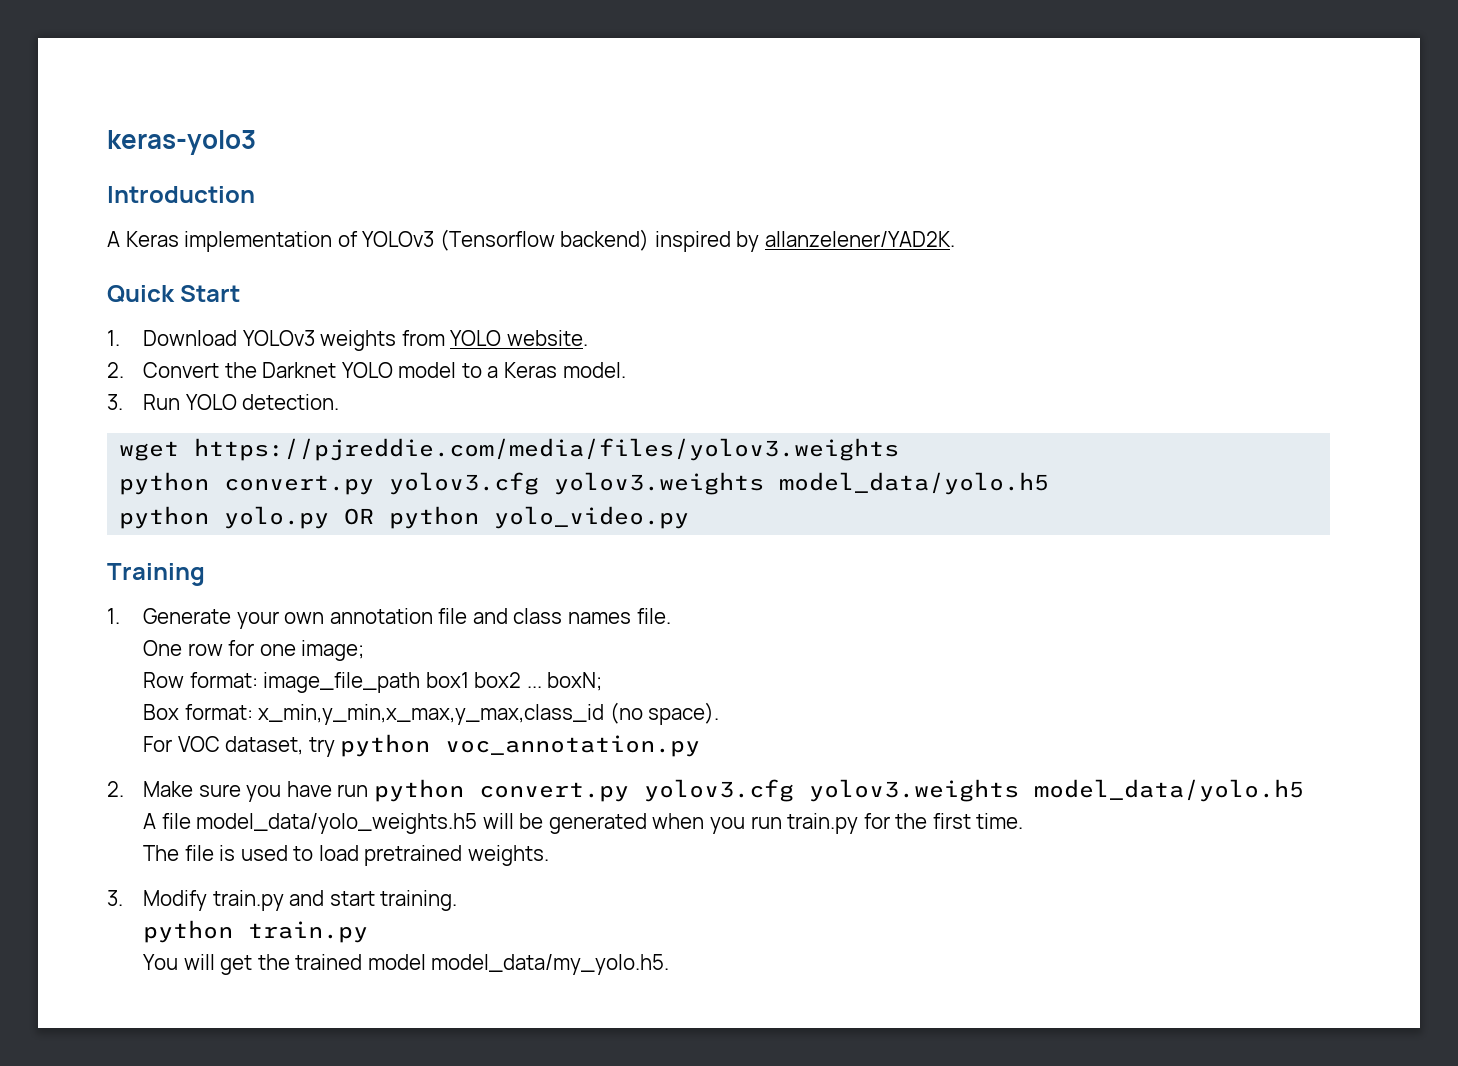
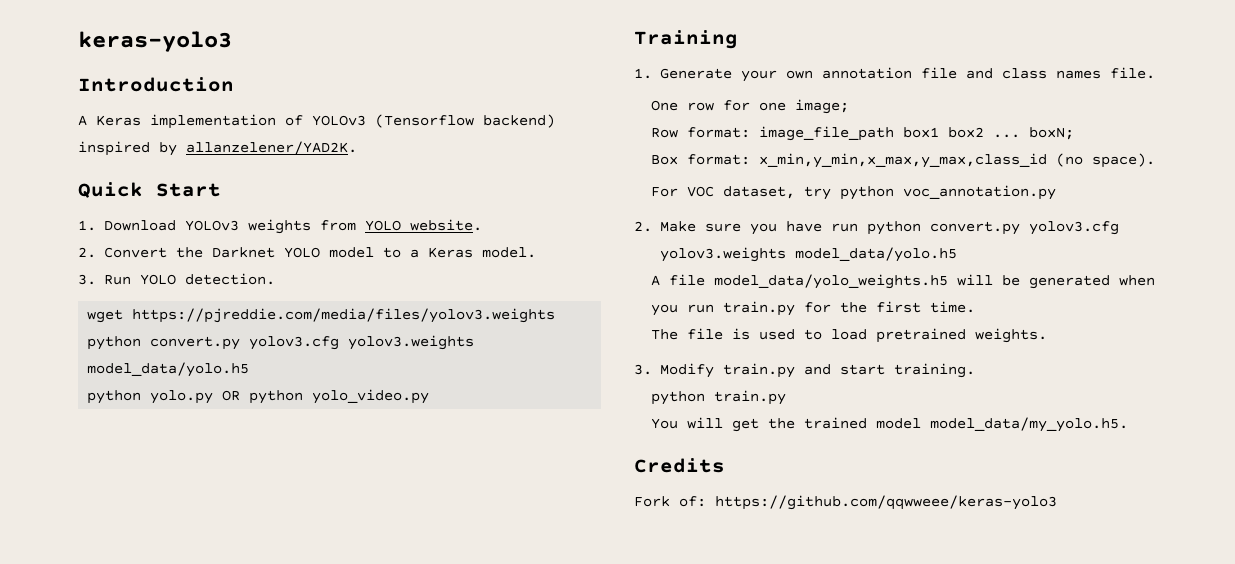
(670, 964) none -> [634,458,725,473] [634,495,1057,510] // Credits // Fork of: https://github.com/qqwweee/keras-yolo3

